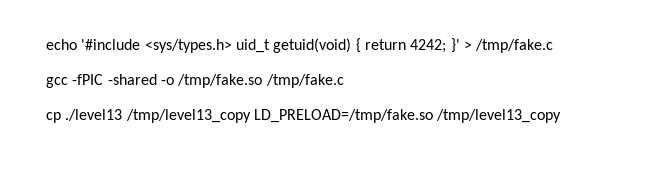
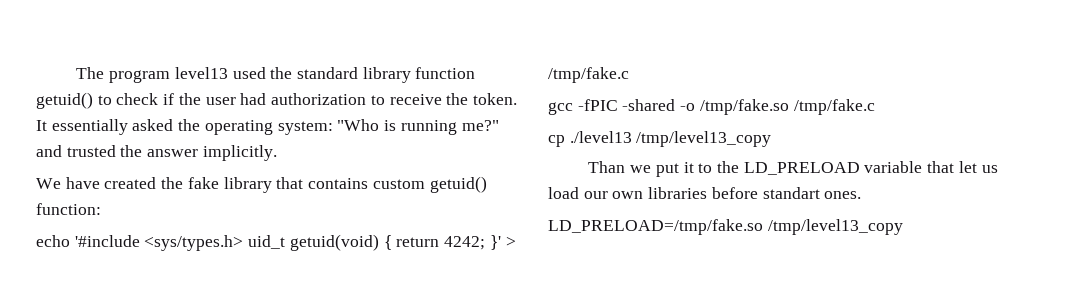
(46, 44) none -> [76,67,476,83] [36,92,517,109] [36,119,499,135] [36,145,277,161] [36,176,487,193] [36,203,101,215] The program level13 used the standard library function getuid() to check if the user had authorization to receive the token. It essentially asked the operating system: "Who is running me?" and trusted the answer implicitly. // We have created the fake library that contains custom getuid() function: //
(251, 116) none -> [588,161,998,177] [548,187,862,199] // Than we put it to the LD_PRELOAD variable that let us load our own libraries before standart ones. //

